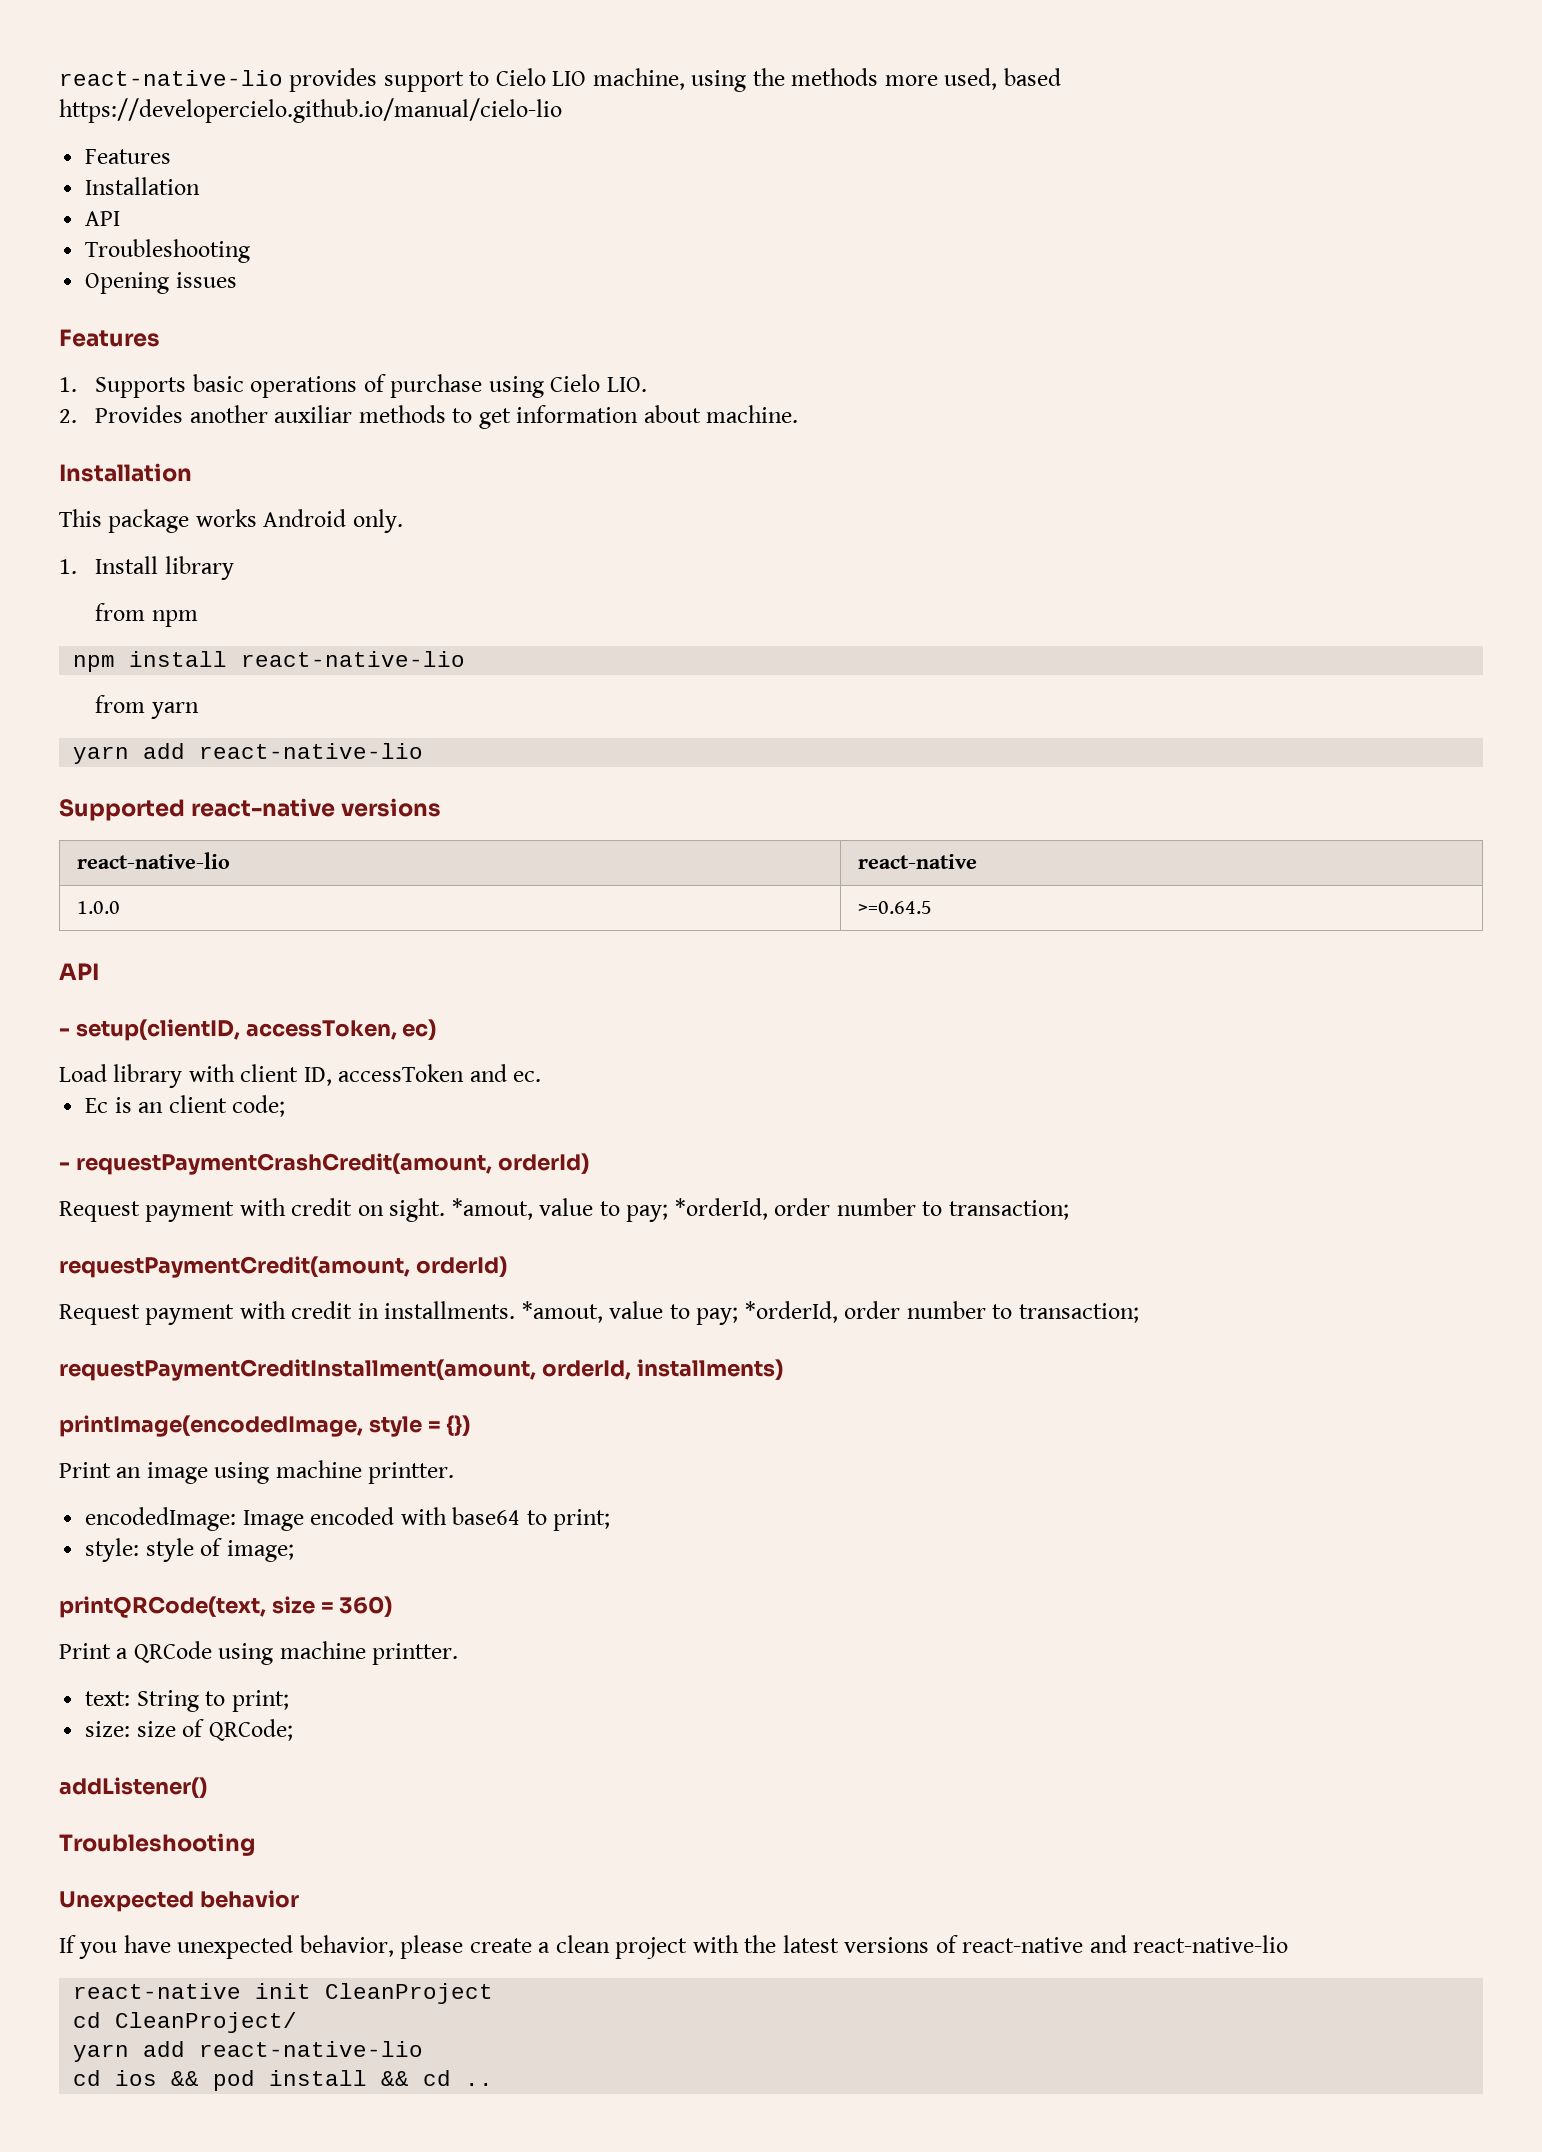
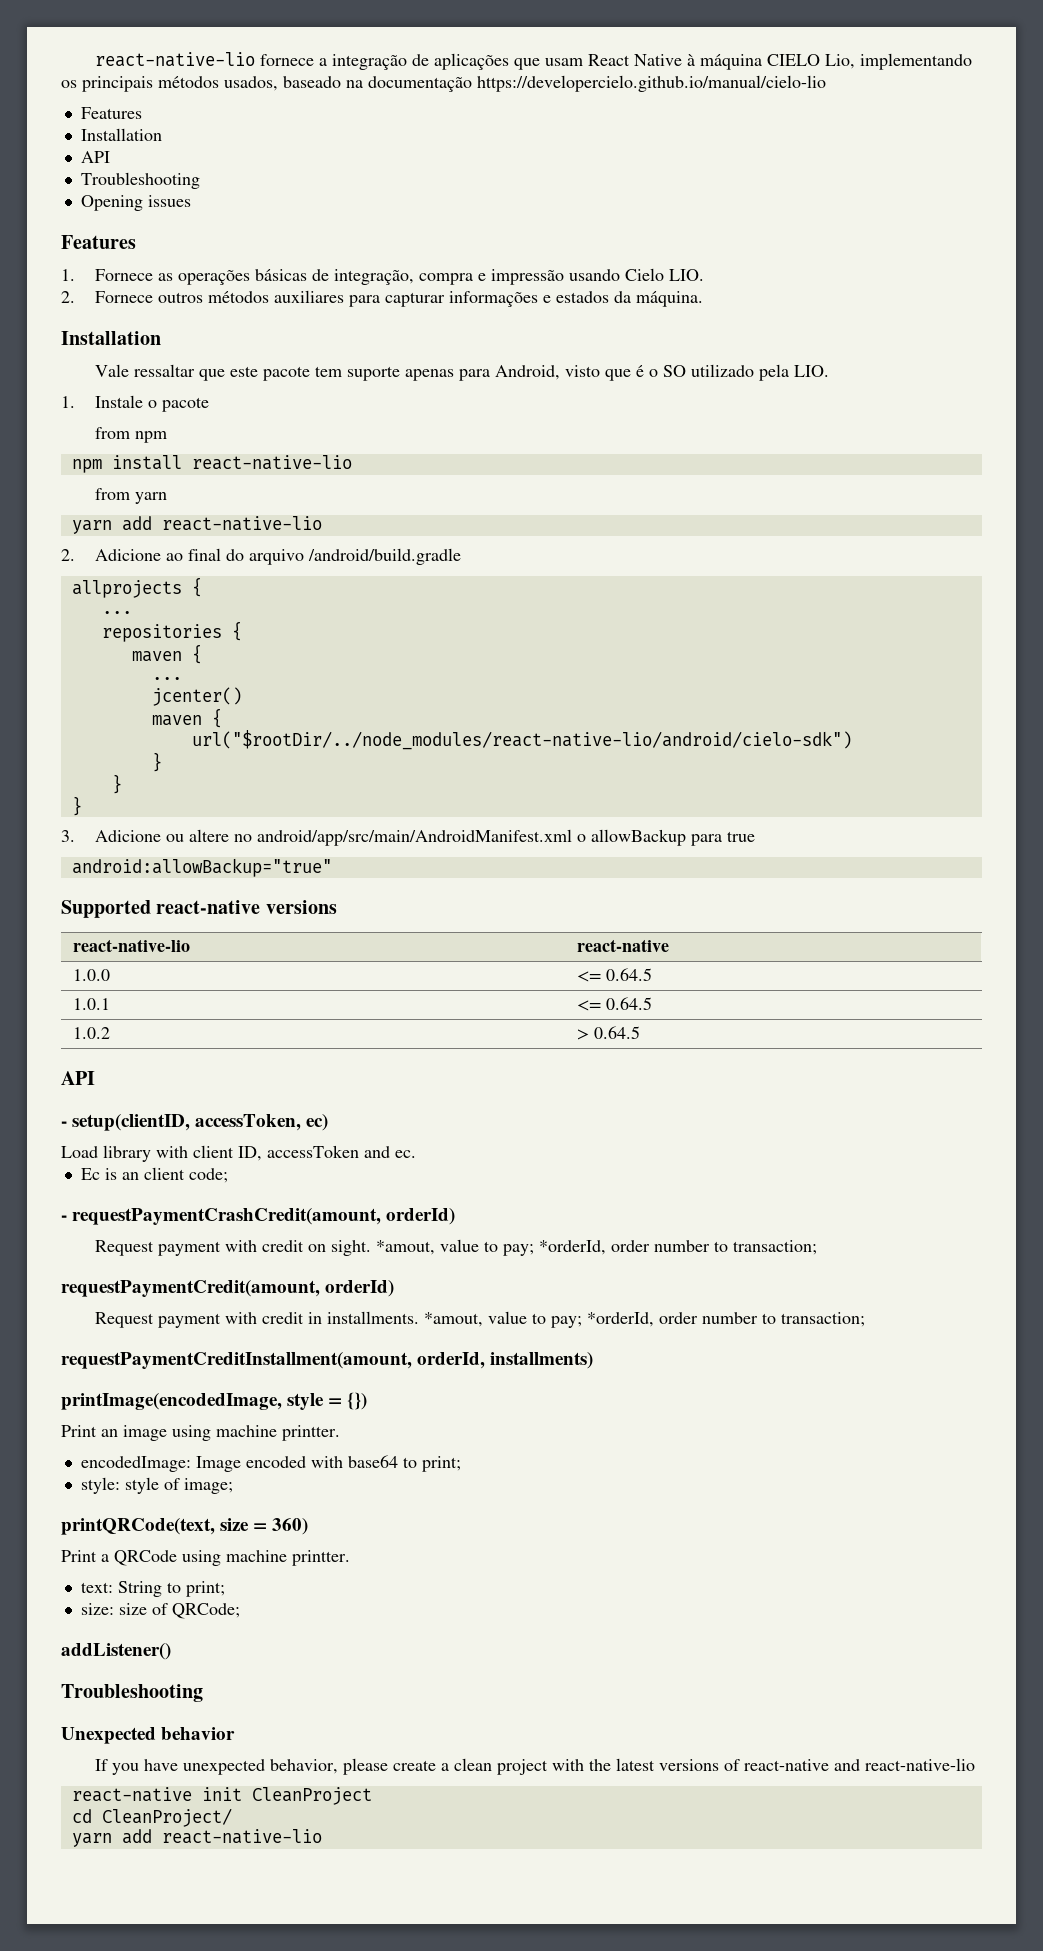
[59,68,1061,92] react-native-lio provides support to Cielo LIO machine, using the methods more used, based -> [95,52,973,70] [61,76,472,92] react-native-lio fornece a integração de aplicações que usam React Native à máquina CIELO Lio, implementando os principais métodos usados, baseado na documentação
[95,374,647,398] [59,405,799,429] [59,463,192,482] [59,509,403,533] [59,556,234,580] Supports basic operations of purchase using Cielo LIO. // 2. Provides another auxiliar methods to get information about machine. // Installation // This package works Android only. // 1. Install library -> [95,268,705,285] [61,290,704,307] [61,331,161,345] [95,364,830,381] [61,395,210,412] Fornece as operações básicas de integração, compra e impressão usando Cielo LIO. // 2. Fornece outros métodos auxiliares para capturar informações e estados da máquina. // Installation // Vale ressaltar que este pacote tem suporte apenas para Android, visto que é o SO utilizado pela LIO. // 1. Instale o pacote
(424, 751) none -> [61,548,462,565] [71,577,202,598] [101,611,132,614] [101,621,242,642] [131,644,202,664] [151,677,182,680] [151,687,242,706] [151,708,222,728] [191,730,852,750] [151,752,162,772] [111,774,122,794] [71,796,82,816] [61,829,756,846] [71,858,332,877] // 2. Adicione ao final do arquivo /android/build.gradle // allprojects { // ... // repositories { // maven { // ... // jcenter() // maven { // url("$rootDir/../node_modules/react-native-lio/android/cielo-sdk") // } // } // } // 3. Adicione ou altere no android/app/src/main/AndroidManifest.xml o allowBackup para true // android:allowBackup="true"
[858,901,933,914] >=0.64.5 -> [577,968,653,982] [73,998,111,1010] [577,997,653,1011] [73,1027,111,1039] [577,1026,641,1040] <= 0.64.5 // 1.0.1 | <= 0.64.5 // 1.0.2 | > 0.64.5
[73,2070,494,2091] // cd ios && pod install && cd .. -> (322, 1836) none

